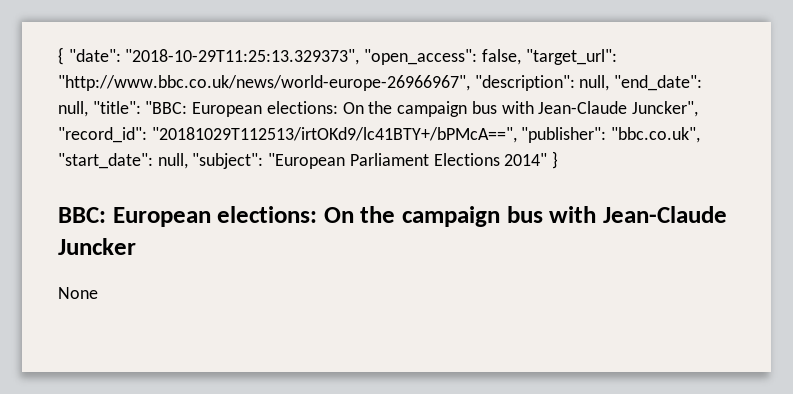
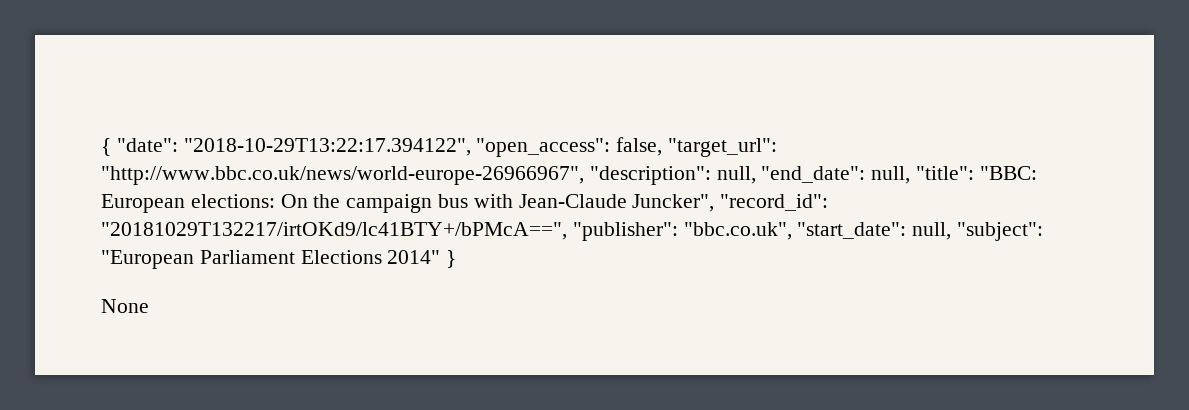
[125,49,360,65] "2018-10-29T11:25:13.329373", -> [183,138,471,156] "2018-10-29T13:22:17.394122",
[151,127,517,143] "20181029T112513/irtOKd9/lc41BTY+/bPMcA==", -> [101,222,567,240] "20181029T132217/irtOKd9/lc41BTY+/bPMcA==",
[58,206,727,227] [58,238,136,255] // BBC: European elections: On the campaign bus with Jean-Claude Juncker -> (457, 259) none

